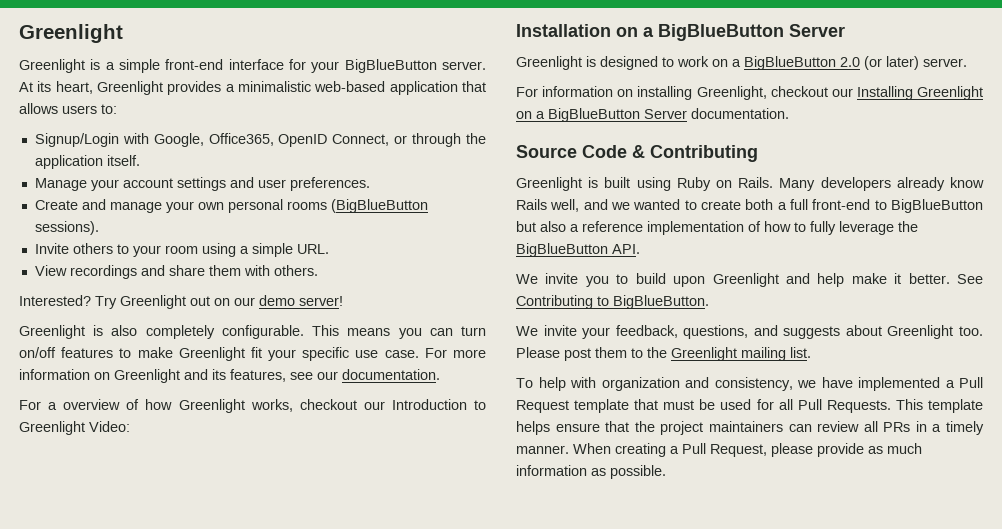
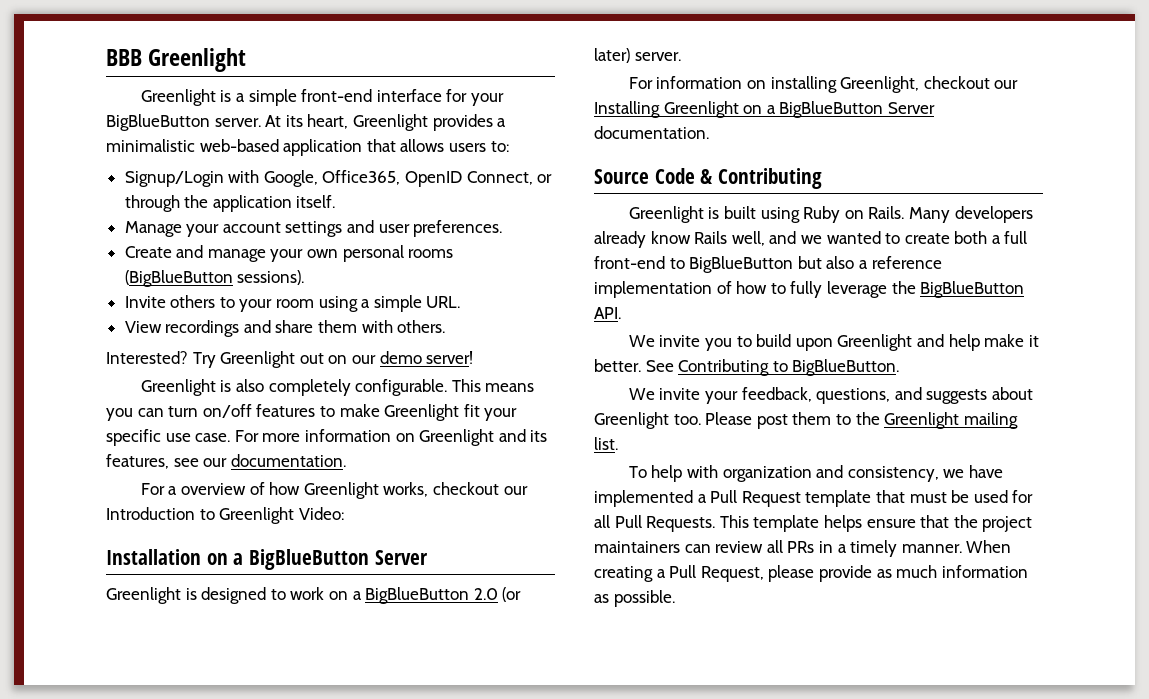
(19, 33) none -> [106,49,142,66] BBB

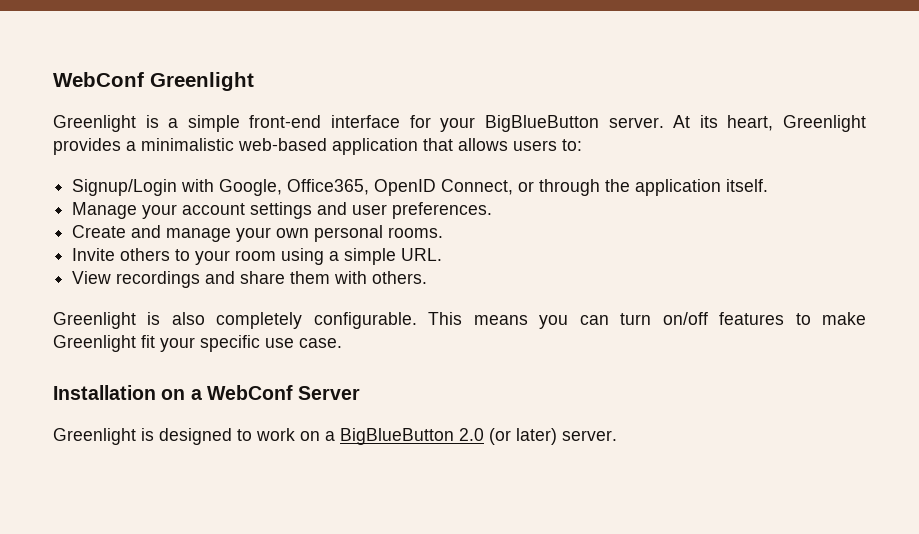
[106,49,142,66] BBB -> [53,72,144,87] WebConf
[408,249,454,258] [124,270,305,287] rooms (BigBlueButton sessions). -> [388,227,444,238] rooms.
[106,351,474,368] // Interested? Try Greenlight out on our demo server! -> (428, 277) none
[234,429,548,446] [106,454,346,469] [140,482,528,499] [106,507,344,524] For more information on Greenlight and its features, see our documentation. // For a overview of how Greenlight works, checkout our Introduction to Greenlight Video: -> (342, 343) none
[249,549,370,570] BigBlueButton -> [206,385,293,400] WebConf
[628,76,1019,93] [594,101,935,118] [594,126,709,139] [594,168,823,189] [628,206,1033,223] [594,231,1028,248] [594,256,942,273] [594,281,1025,298] [594,307,621,319] [628,334,1039,351] [594,359,900,376] [628,387,1033,404] [594,412,1018,429] [594,437,618,450] [628,465,1003,482] [594,490,1034,507] [594,515,1033,532] [594,540,1012,557] [594,565,1028,582] [594,590,675,607] // For information on installing Greenlight, checkout our Installing Greenlight on a BigBlueButton Server documentation. // Source Code & Contributing // Greenlight is built using Ruby on Rails. Many developers already know Rails well, and we wanted to create both a full front-end to BigBlueButton but also a reference implementation of how to fully leverage the BigBlueButton API. // We invite you to build upon Greenlight and help make it better. See Contributing to BigBlueButton. // We invite your feedback, questions, and suggests about Greenlight too. Please post them to the Greenlight mailing list. // To help with organization and consistency, we have implemented a Pull Request template that must be used for all Pull Requests. This template helps ensure that the project maintainers can review all PRs in a timely manner. When creating a Pull Request, please provide as much information as possible. -> (617, 435) none

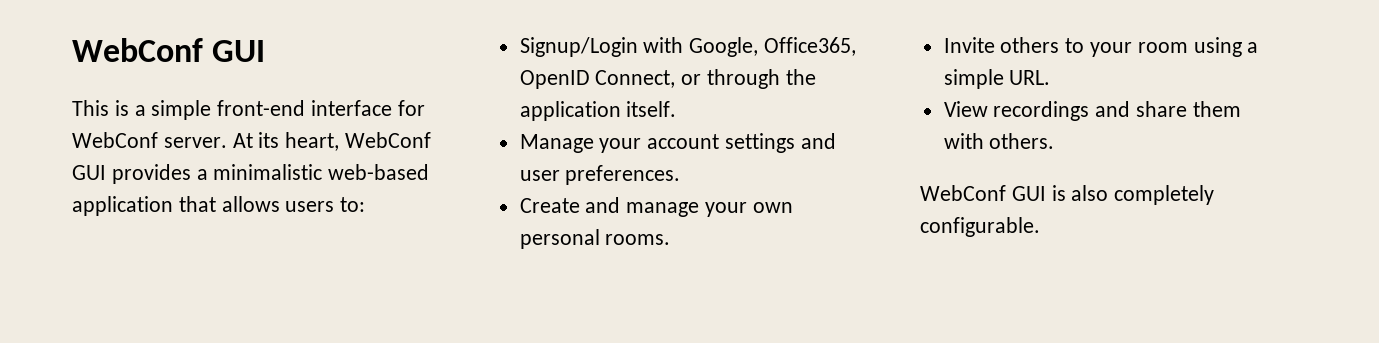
[53,72,254,91] [53,115,136,132] WebConf Greenlight // Greenlight -> [72,38,266,62] [72,100,109,116] WebConf GUI // This
[440,115,599,132] your BigBlueButton -> [72,132,158,148] WebConf
[783,115,867,132] Greenlight -> [345,132,432,148] [72,165,106,180] WebConf GUI
[53,312,136,329] Greenlight -> [920,185,1046,201] WebConf GUI
[428,312,866,329] [53,335,342,352] [53,385,361,400] [53,428,617,445] This means you can turn on/off features to make Greenlight fit your specific use case. // Installation on a WebConf Server // Greenlight is designed to work on a BigBlueButton 2.0 (or later) server. -> (1040, 227) none

